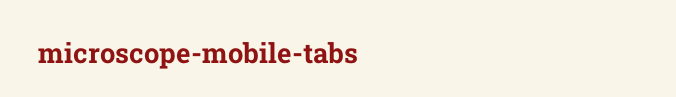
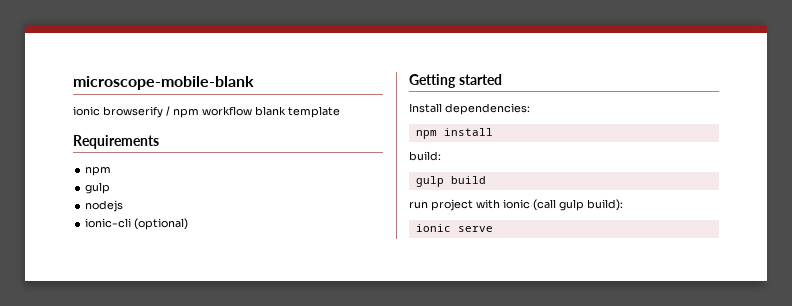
[38,42,358,69] microscope-mobile-tabs -> [73,76,254,90] [73,106,340,118] [73,135,159,149] [85,166,112,176] [85,182,111,194] [85,200,124,212] [85,218,189,230] [409,74,502,88] [409,103,530,115] [415,128,493,139] [409,151,441,161] [415,176,486,187] [409,199,623,211] [415,224,493,232] microscope-mobile-blank // ionic browserify / npm workflow blank template // Requirements // npm // gulp // nodejs // ionic-cli (optional) // Getting started // Install dependencies: // npm install // build: // gulp build // run project with ionic (call gulp build): // ionic serve

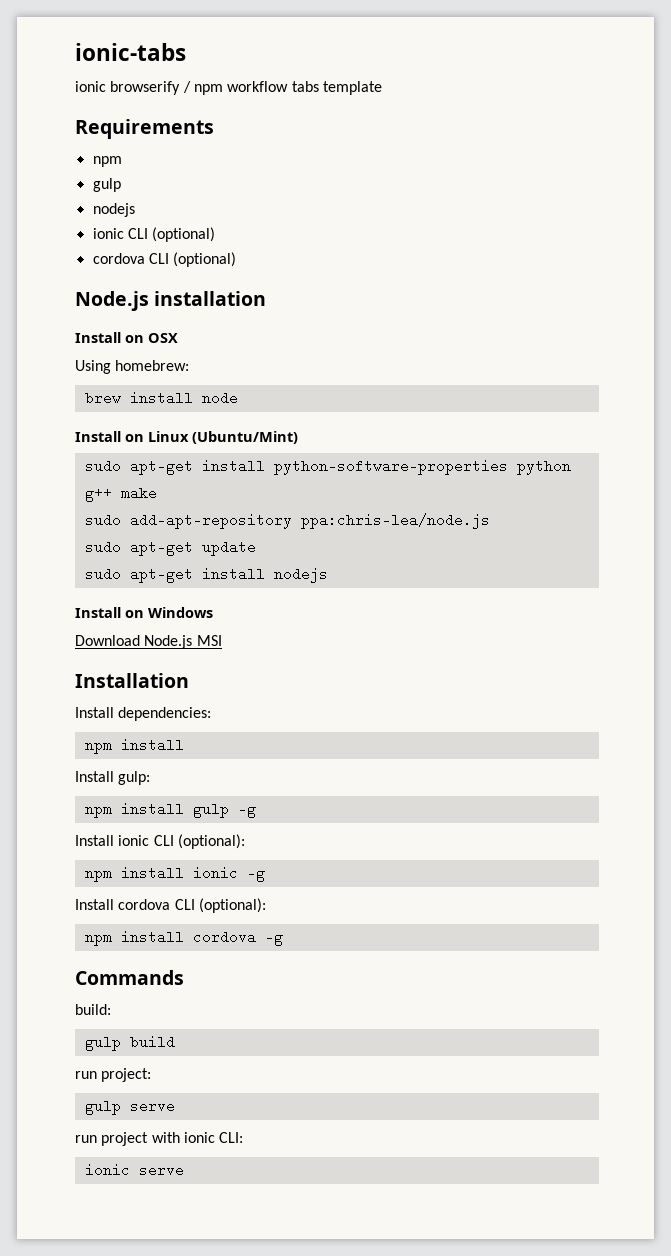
[73,76,254,90] microscope-mobile-blank -> [75,43,186,61] ionic-tabs
[255,106,286,116] blank -> [291,81,319,92] tabs
[85,218,189,230] [409,74,502,88] [409,103,530,115] [415,128,493,139] ionic-cli (optional) // Getting started // Install dependencies: // npm install -> [92,227,216,242] [92,252,237,267] [75,291,267,311] [75,332,178,343] [75,360,190,374] [84,391,238,405] [75,431,298,444] [84,459,571,475] [84,486,157,502] [84,513,490,529] [84,540,256,556] [84,567,328,583] [75,607,213,618] [75,635,222,649] [75,673,189,688] [75,707,212,721] [84,738,184,754] [75,771,151,785] [84,802,256,818] [75,834,245,849] [84,866,265,882] [75,898,266,913] [84,930,283,946] [75,970,184,985] ionic CLI (optional) // cordova CLI (optional) // Node.js installation // Install on OSX // Using homebrew: // brew install node // Install on Linux (Ubuntu/Mint) // sudo apt-get install python-software-properties python g++ make // sudo add-apt-repository ppa:chris-lea/node.js // sudo apt-get update // sudo apt-get install nodejs // Install on Windows // Download Node.js MSI // Installation // Install dependencies: // npm install // Install gulp: // npm install gulp -g // Install ionic CLI (optional): // npm install ionic -g // Install cordova CLI (optional): // npm install cordova -g // Commands
(486, 180) none -> [75,1068,152,1082] [84,1099,175,1115] // run project: // gulp serve
[533,199,623,211] (call gulp build): -> [219,1132,244,1143] CLI:

